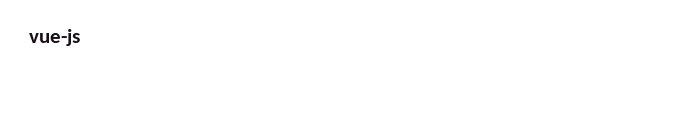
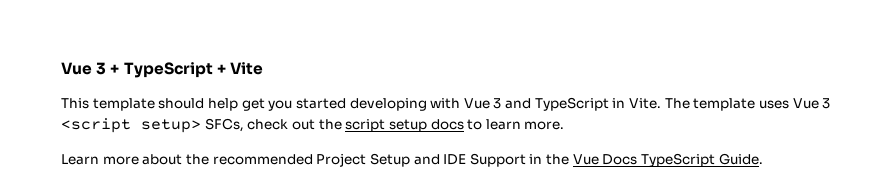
[29,29,80,46] vue-js -> [61,62,263,78] [61,97,831,111] [61,118,565,133] [61,153,763,167] Vue 3 + TypeScript + Vite // This template should help get you started developing with Vue 3 and TypeScript in Vite. The template uses Vue 3 <script setup> SFCs, check out the script setup docs to learn more. // Learn more about the recommended Project Setup and IDE Support in the Vue Docs TypeScript Guide.

